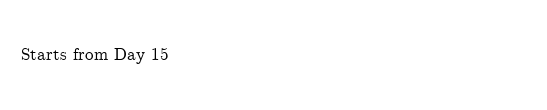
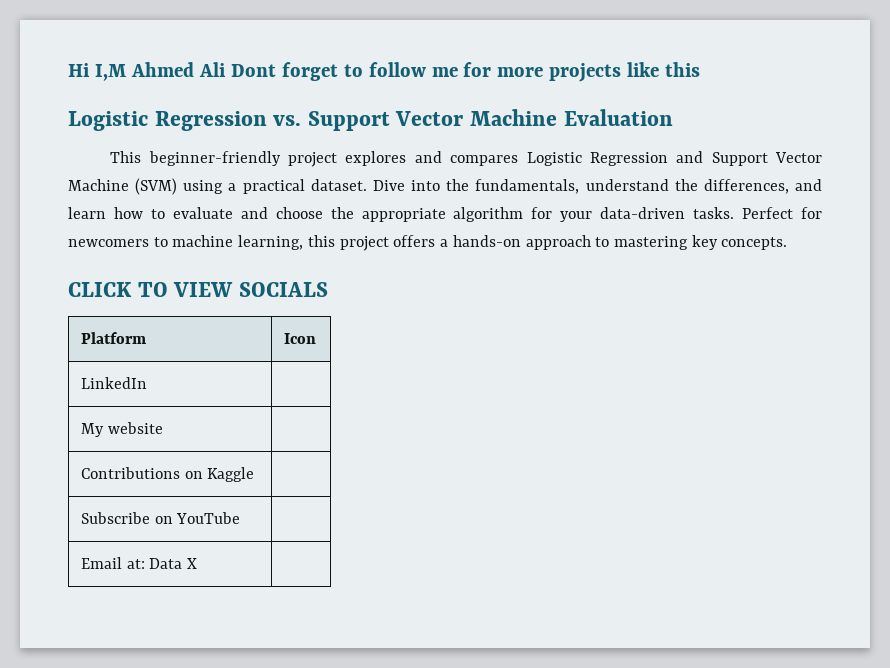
[21,47,169,64] Starts from Day 15 -> [68,62,701,82] [68,109,673,131] [110,151,823,167] [68,178,823,195] [68,207,823,222] [68,235,788,251] [68,282,328,297] [81,332,147,344] [284,333,317,344] [81,377,148,389] [81,422,163,437] [81,467,255,482] [81,512,241,524] [81,557,198,569] Hi I,M Ahmed Ali Dont forget to follow me for more projects like this // Logistic Regression vs. Support Vector Machine Evaluation // This beginner-friendly project explores and compares Logistic Regression and Support Vector Machine (SVM) using a practical dataset. Dive into the fundamentals, understand the differences, and learn how to evaluate and choose the appropriate algorithm for your data-driven tasks. Perfect for newcomers to machine learning, this project offers a hands-on approach to mastering key concepts. // CLICK TO VIEW SOCIALS // Platform | Icon // LinkedIn | // My website | // Contributions on Kaggle | // Subscribe on YouTube | // Email at: Data X |

